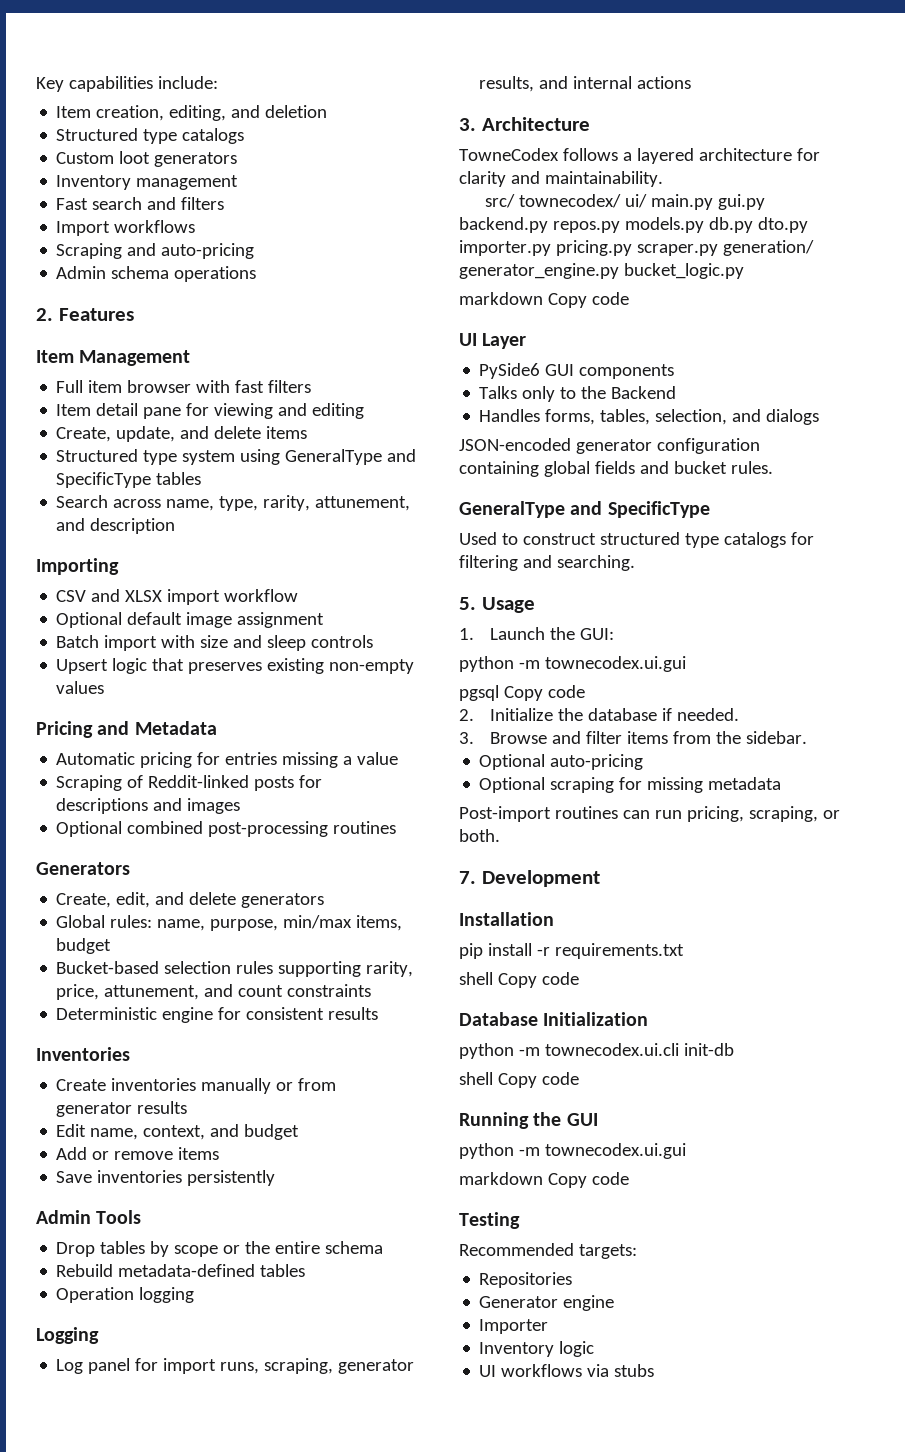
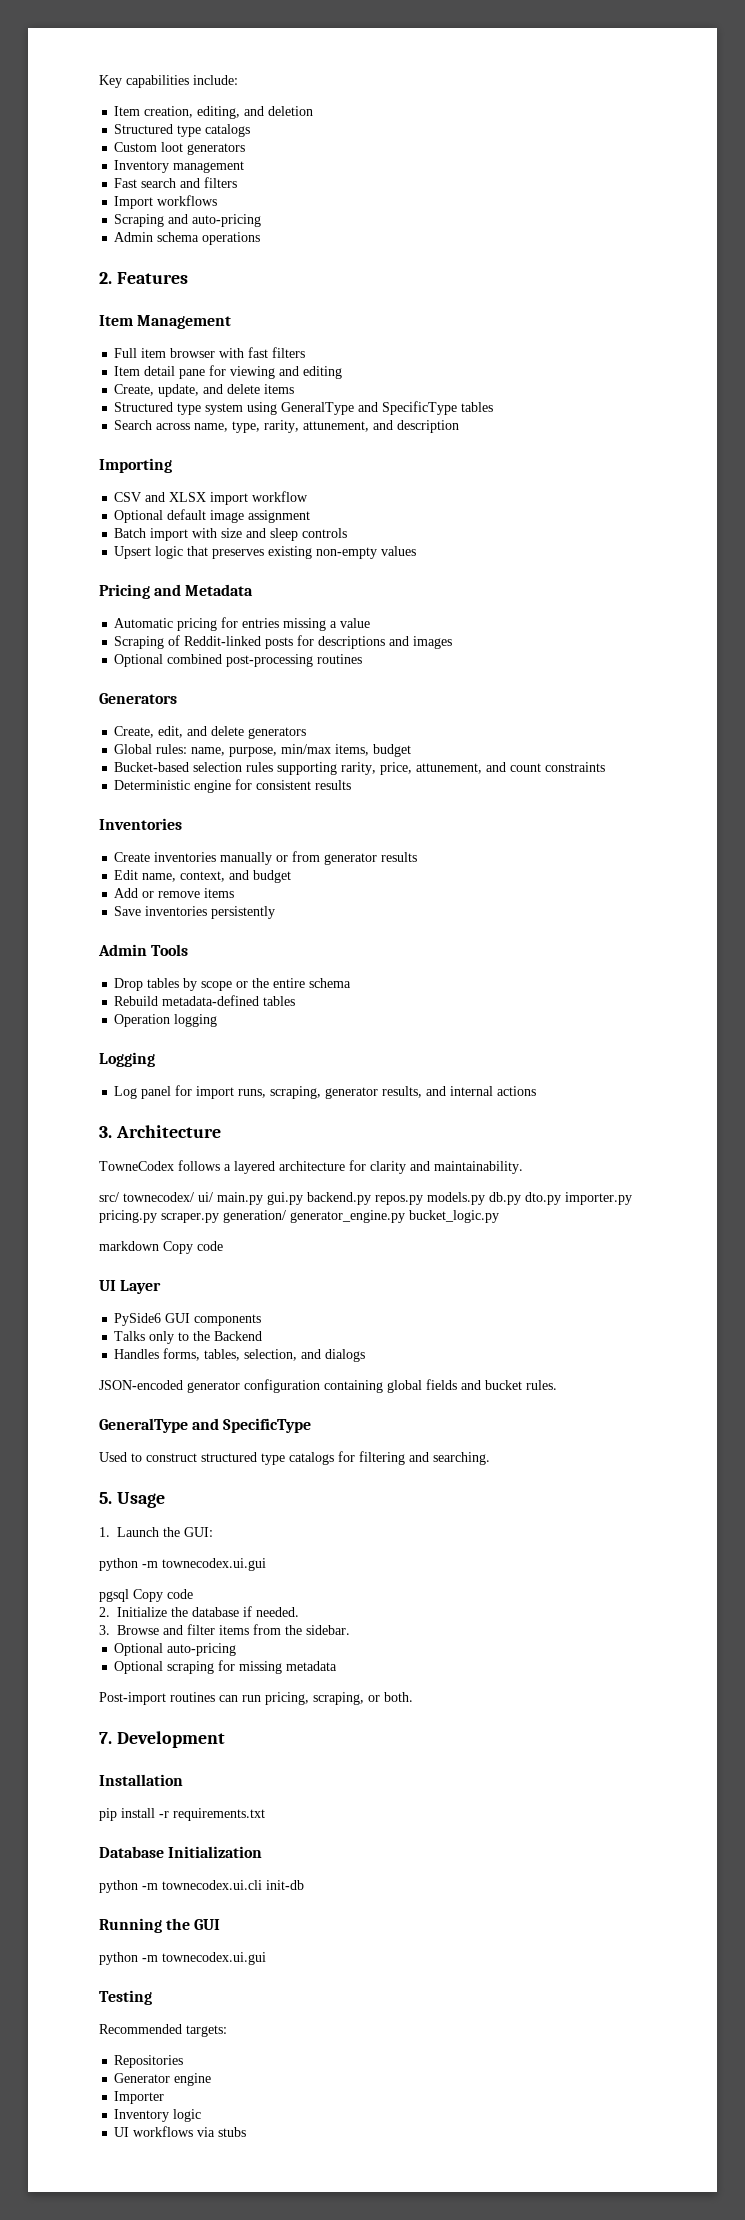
[459,972,579,988] // shell Copy code -> (265, 1814) none
[459,1072,579,1088] // shell Copy code -> (304, 1885) none
[459,1172,629,1188] // markdown Copy code -> (266, 1958) none

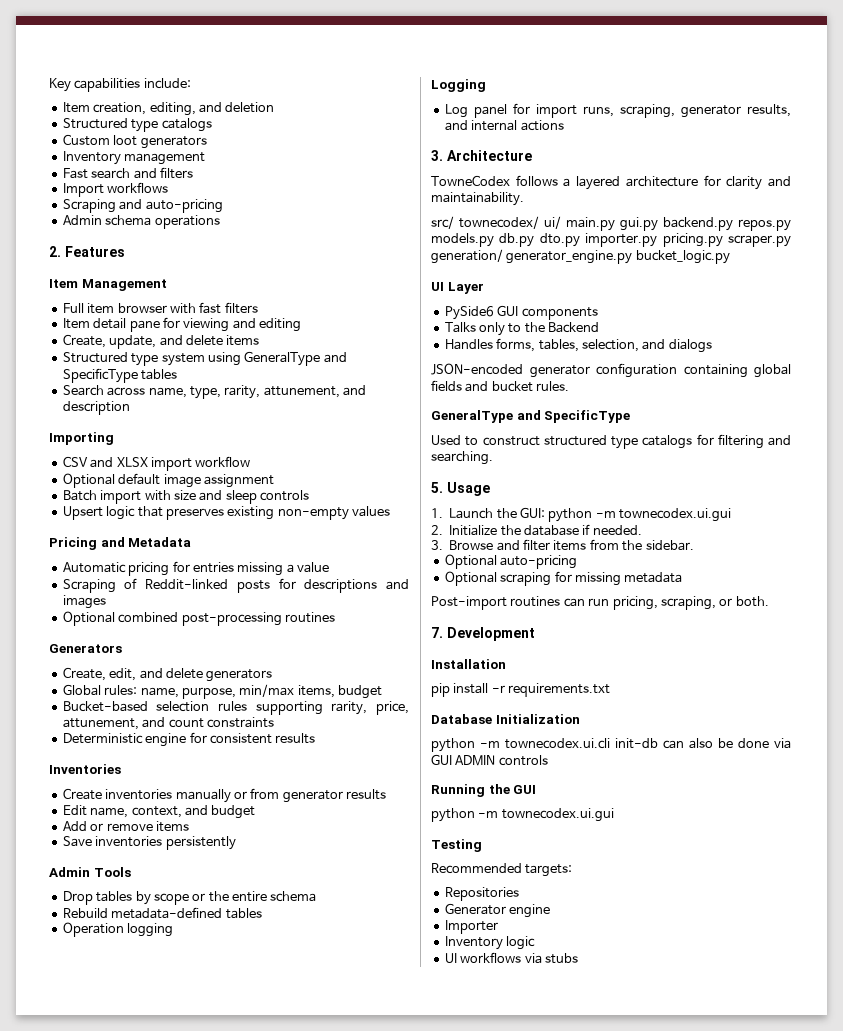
[99,1241,223,1254] // markdown Copy code -> (730, 257) none
[99,1558,266,1571] [99,1589,193,1602] // python -m townecodex.ui.gui // pgsql Copy code -> [548,508,732,522] python -m townecodex.ui.gui
(304, 1885) none -> [663,738,791,749] [431,754,548,766] can also be done via GUI ADMIN controls

